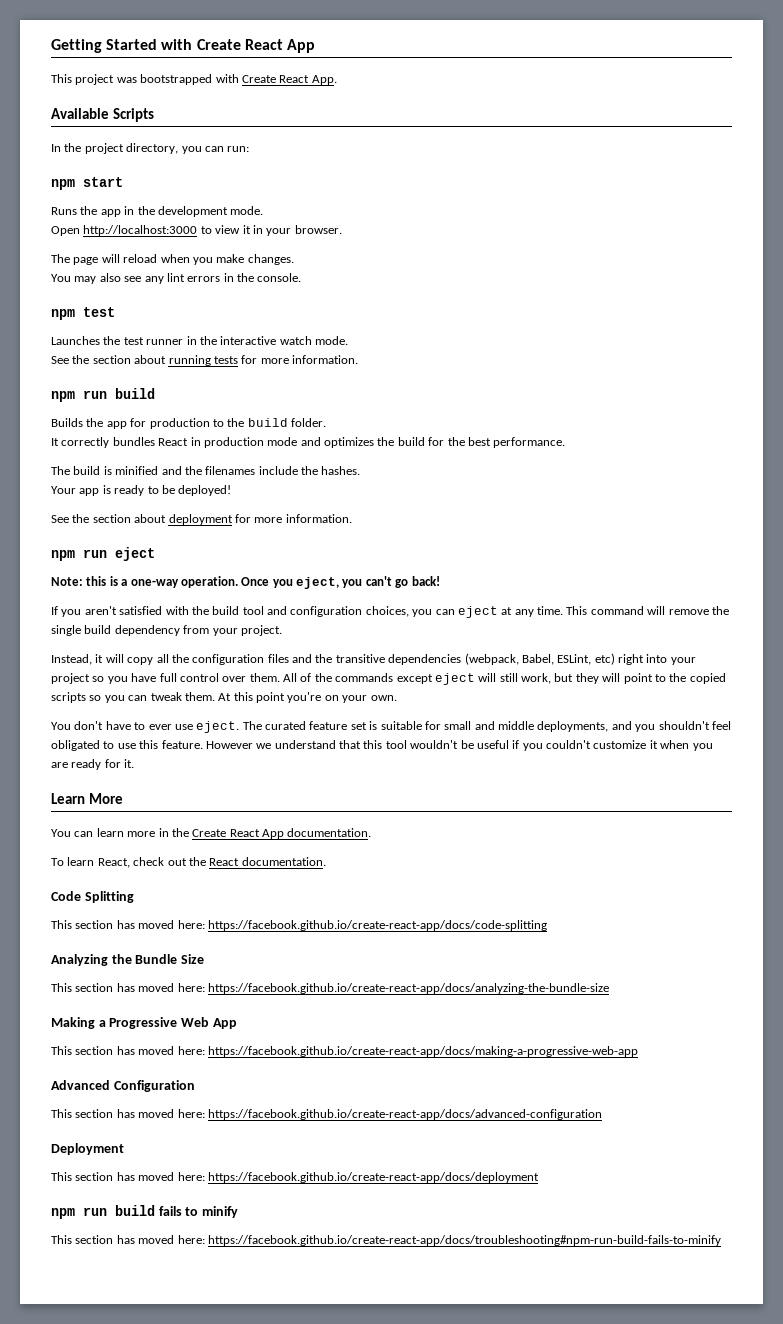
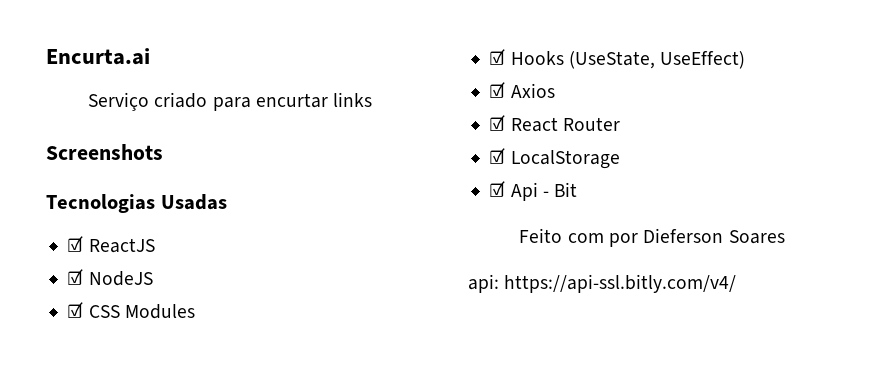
[51,39,315,53] [51,74,337,85] [51,108,154,122] [51,143,250,154] [51,177,123,190] [51,206,264,217] [51,225,342,236] [51,254,294,265] [51,273,302,284] [51,307,115,320] [51,336,348,345] [51,355,358,366] [51,388,155,402] [51,418,326,429] [51,437,566,448] [51,466,361,475] [51,485,232,496] [51,514,352,525] [51,547,155,561] [51,576,440,589] [51,606,729,618] [51,625,282,636] [51,653,696,665] [51,673,726,685] [51,692,397,703] [51,721,731,733] [51,740,713,751] [51,759,135,770] [51,793,123,804] [51,828,372,839] [51,857,326,868] [51,891,134,903] [51,920,547,931] [51,954,204,966] [51,983,609,994] [51,1017,237,1029] [51,1046,638,1057] [51,1080,195,1092] [51,1109,602,1120] [51,1143,124,1155] [51,1172,539,1183] [51,1205,238,1219] [51,1235,721,1246] Getting Started with Create React App // This project was bootstrapped with Create React App. // Available Scripts // In the project directory, you can run: // npm start // Runs the app in the development mode. // Open http://localhost:3000 to view it in your browser. // The page will reload when you make changes. // You may also see any lint errors in the console. // npm test // Launches the test runner in the interactive watch mode. // See the section about running tests for more information. // npm run build // Builds the app for production to the build folder. // It correctly bundles React in production mode and optimizes the build for the best performance. // The build is minified and the filenames include the hashes. // Your app is ready to be deployed! // See the section about deployment for more information. // npm run eject // Note: this is a one-way operation. Once you eject, you can't go back! // If you aren't satisfied with the build tool and configuration choices, you can eject at any time. This command will remove the single build dependency from your project. // Instead, it will copy all the configuration files and the transitive dependencies (webpack, Babel, ESLint, etc) right into your project so you have full control over them. All of the commands except eject will still work, but they will point to the copied scripts so you can tweak them. At this point you're on your own. // You don't have to ever use eject. The curated feature set is suitable for small and middle deployments, and you shouldn't feel obligated to use this feature. However we understand that this tool wouldn't be useful if you couldn't customize it when you are ready for it. // Learn More // You can learn more in the Create React App documentation. // To learn React, check out the React documentation. // Code Splitting // This section has moved here: https://facebook.github.io/create-react-app/docs/code-splitting // Analyzing the Bundle Size // This section has moved here: https://facebook.github.io/create-react-app/docs/analyzing-the-bundle-size // Making a Progressive Web App // This section has moved here: https://facebook.github.io/create-react-app/docs/making-a-progressive-web-app // Advanced Configuration // This section has moved here: https://facebook.github.io/create-react-app/docs/advanced-configuration // Deployment // This section has moved here: https://facebook.github.io/create-react-app/docs/deployment // npm run build fails to minify // This section has moved here: https://facebook.github.io/create-react-app/docs/troubleshooting#npm-run-build-fails-to-minify -> [46,48,150,65] [87,92,373,111] [46,144,163,160] [46,194,227,213] [67,236,155,253] [67,269,153,286] [67,302,195,319] [489,49,746,69] [489,82,555,98] [489,115,620,132] [489,148,620,169] [489,181,578,201] [519,228,785,247] [468,274,737,293] Encurta.ai // Serviço criado para encurtar links // Screenshots // Tecnologias Usadas // ☑ ReactJS // ☑ NodeJS // ☑ CSS Modules // ☑ Hooks (UseState, UseEffect) // ☑ Axios // ☑ React Router // ☑ LocalStorage // ☑ Api - Bit // Feito com por Dieferson Soares // api: https://api-ssl.bitly.com/v4/

